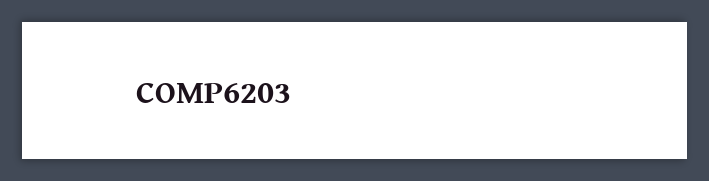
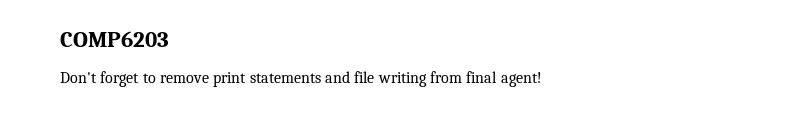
(291, 92) none -> [60,71,542,87] // Don't forget to remove print statements and file writing from final agent!

